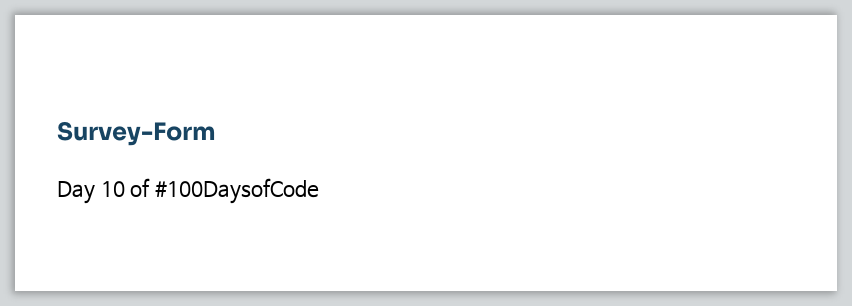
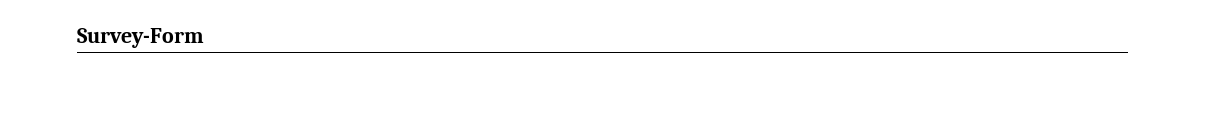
[57,178,320,204] // Day 10 of #100DaysofCode -> (204, 38) none

